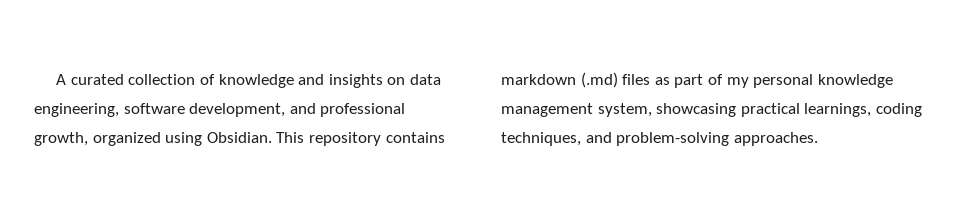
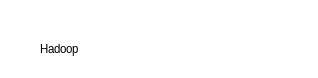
[56,74,441,88] [34,103,406,117] [34,132,445,146] [501,72,893,88] [501,103,922,117] [501,132,818,146] A curated collection of knowledge and insights on data engineering, software development, and professional growth, organized using Obsidian. This repository contains markdown (.md) files as part of my personal knowledge management system, showcasing practical learnings, coding techniques, and problem-solving approaches. -> [40,44,78,56] Hadoop

